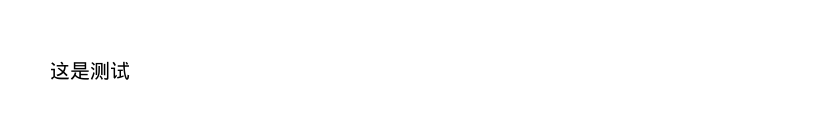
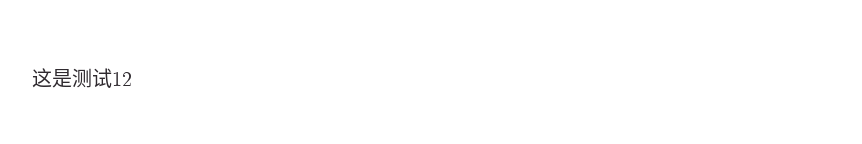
(130, 70) none -> [112,72,132,86] 12

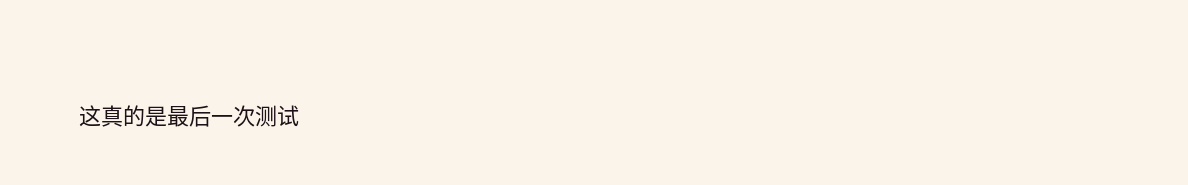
[52,68,132,88] 是测试12 -> [101,105,299,127] 真的是最后一次测试

